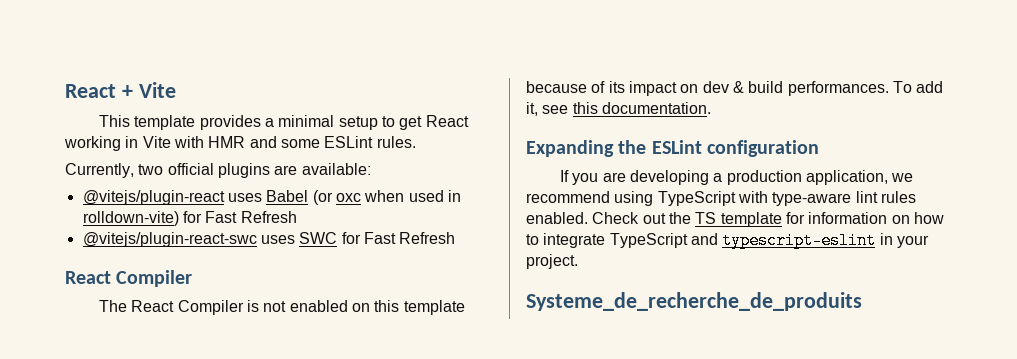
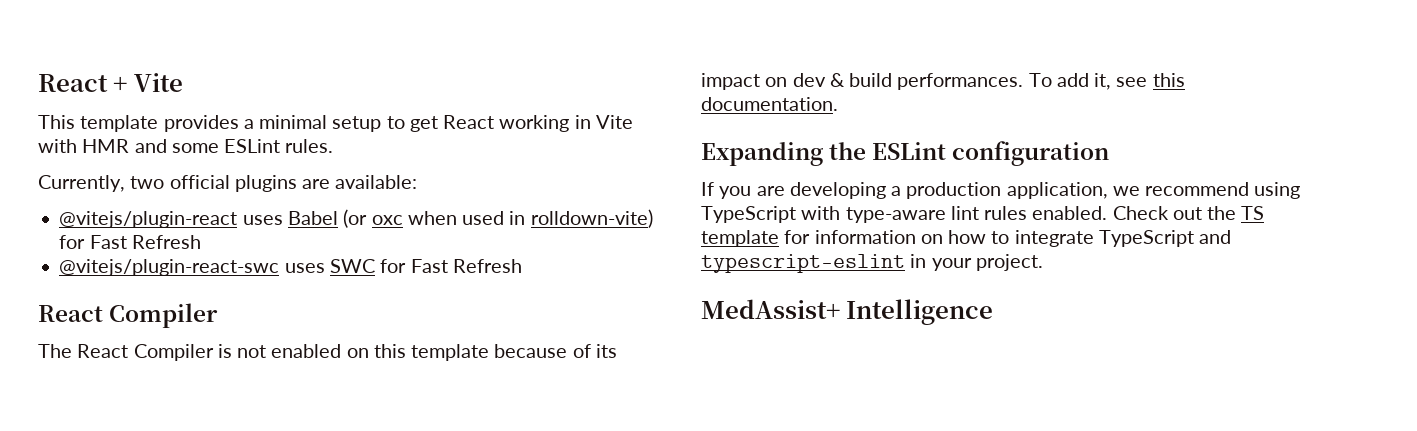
[526,292,862,311] Systeme_de_recherche_de_produits -> [701,299,994,325] MedAssist+ Intelligence

